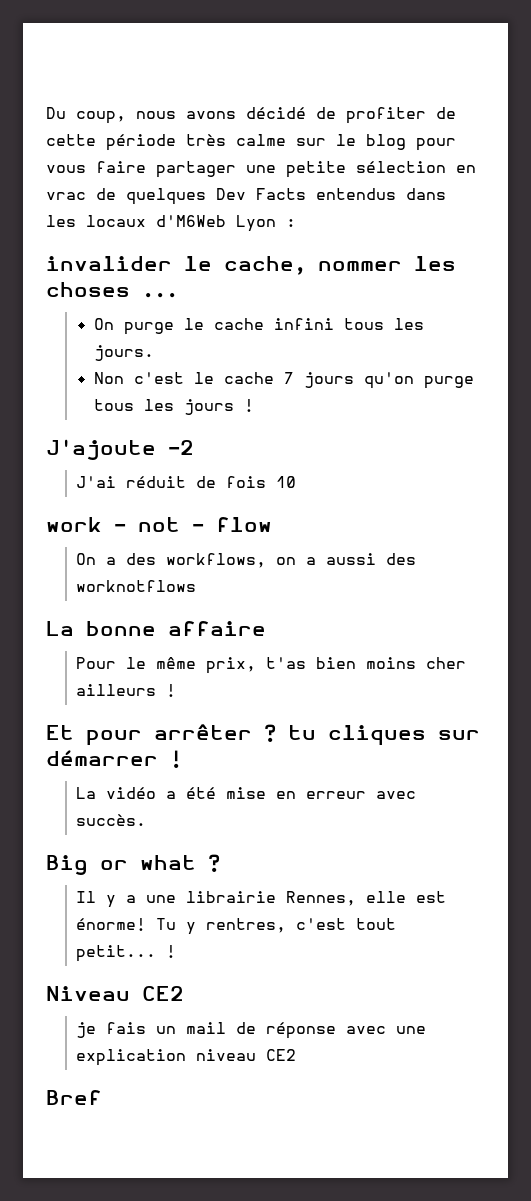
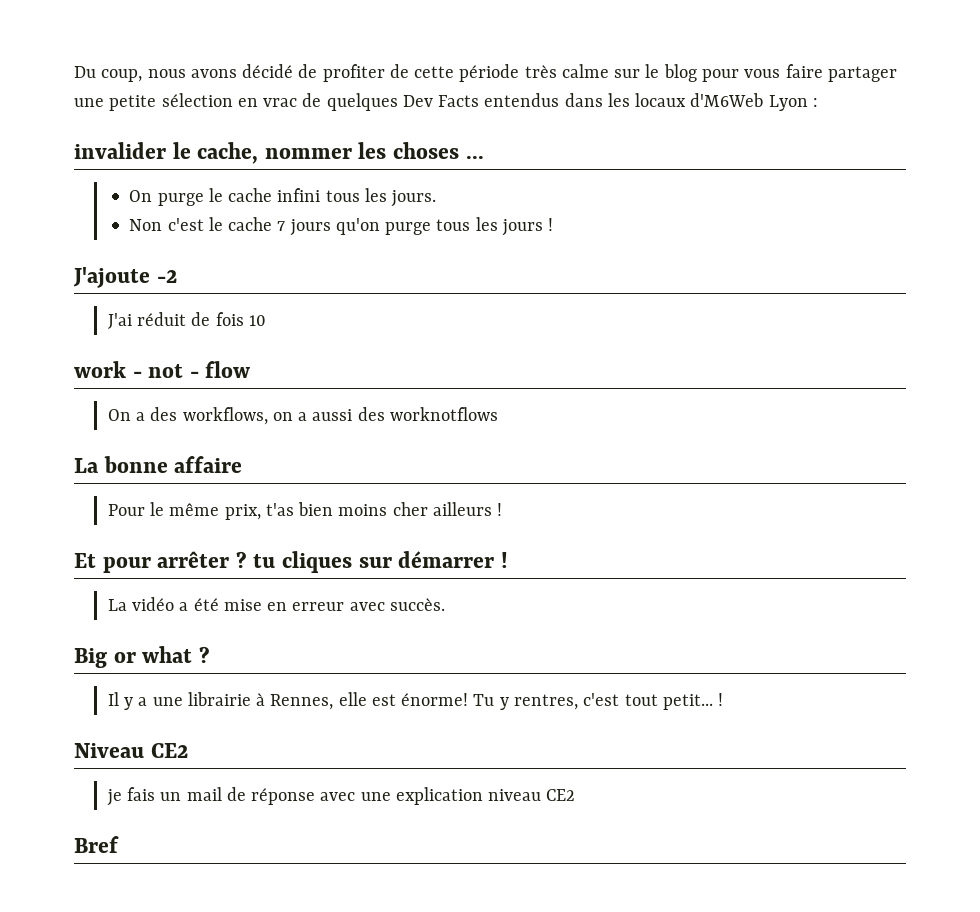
(277, 897) none -> [256,693,266,706] à

